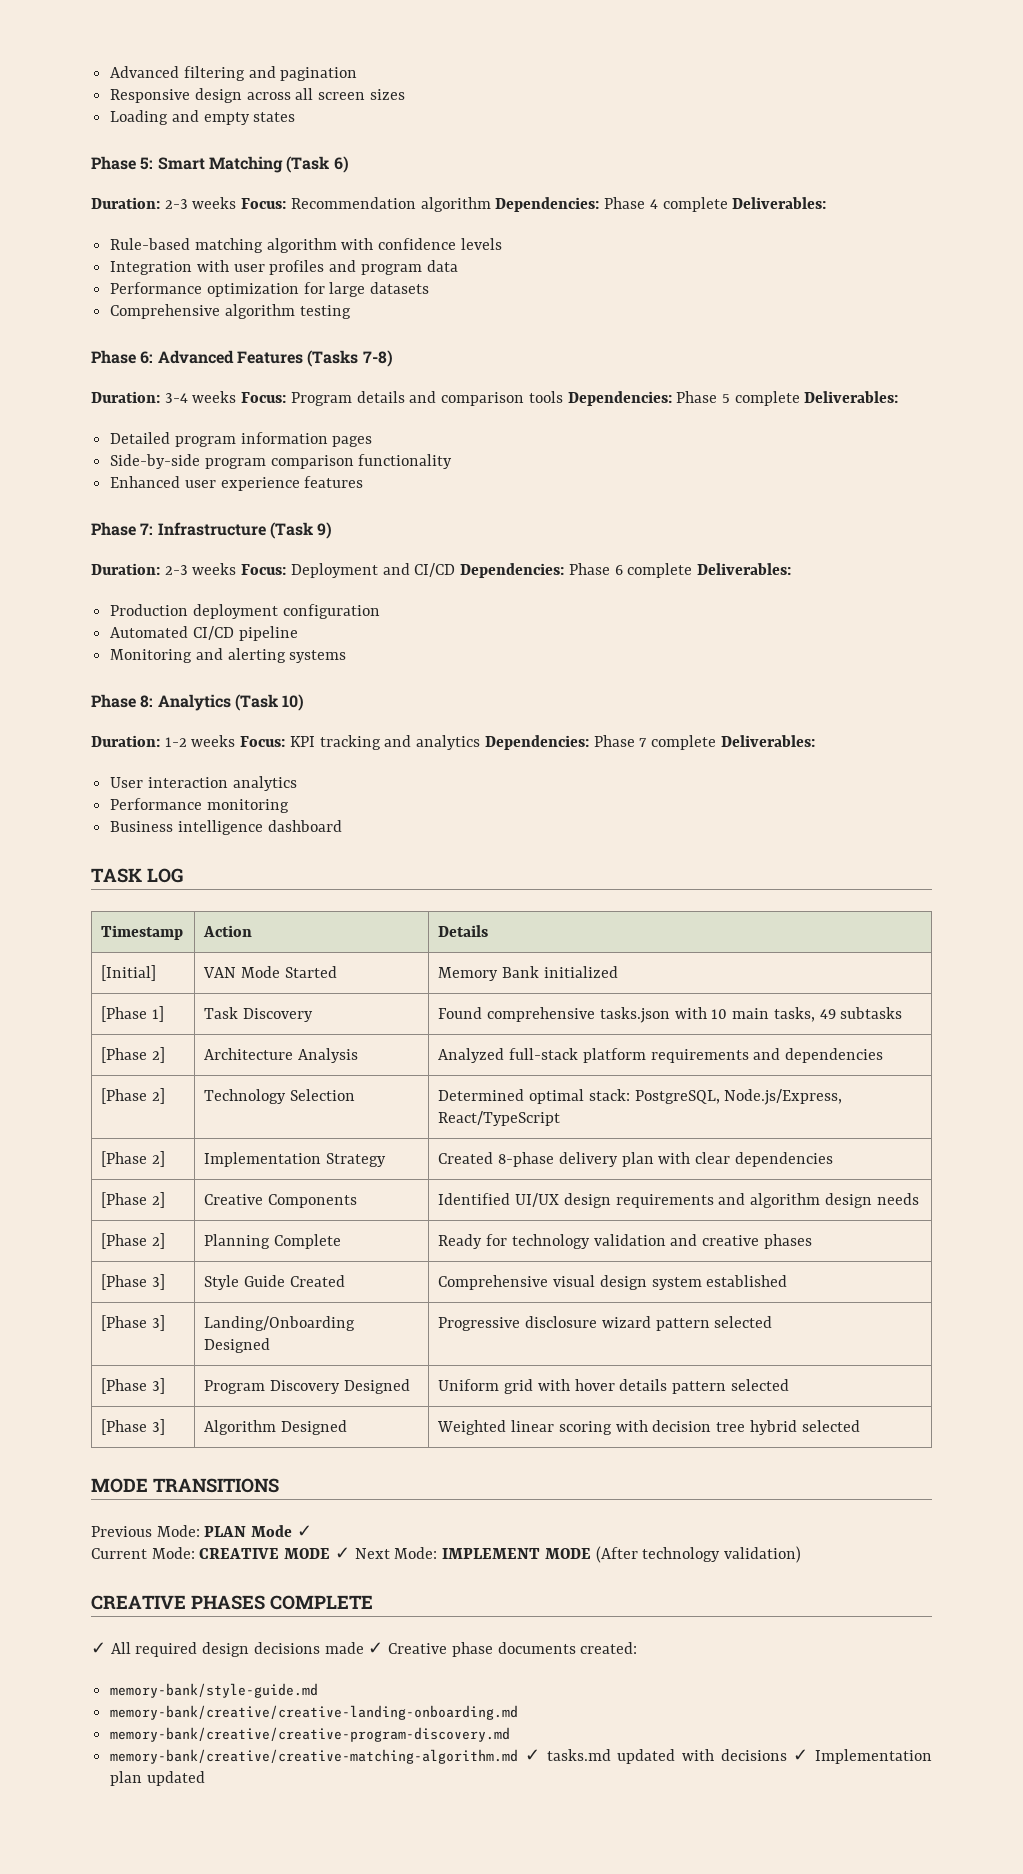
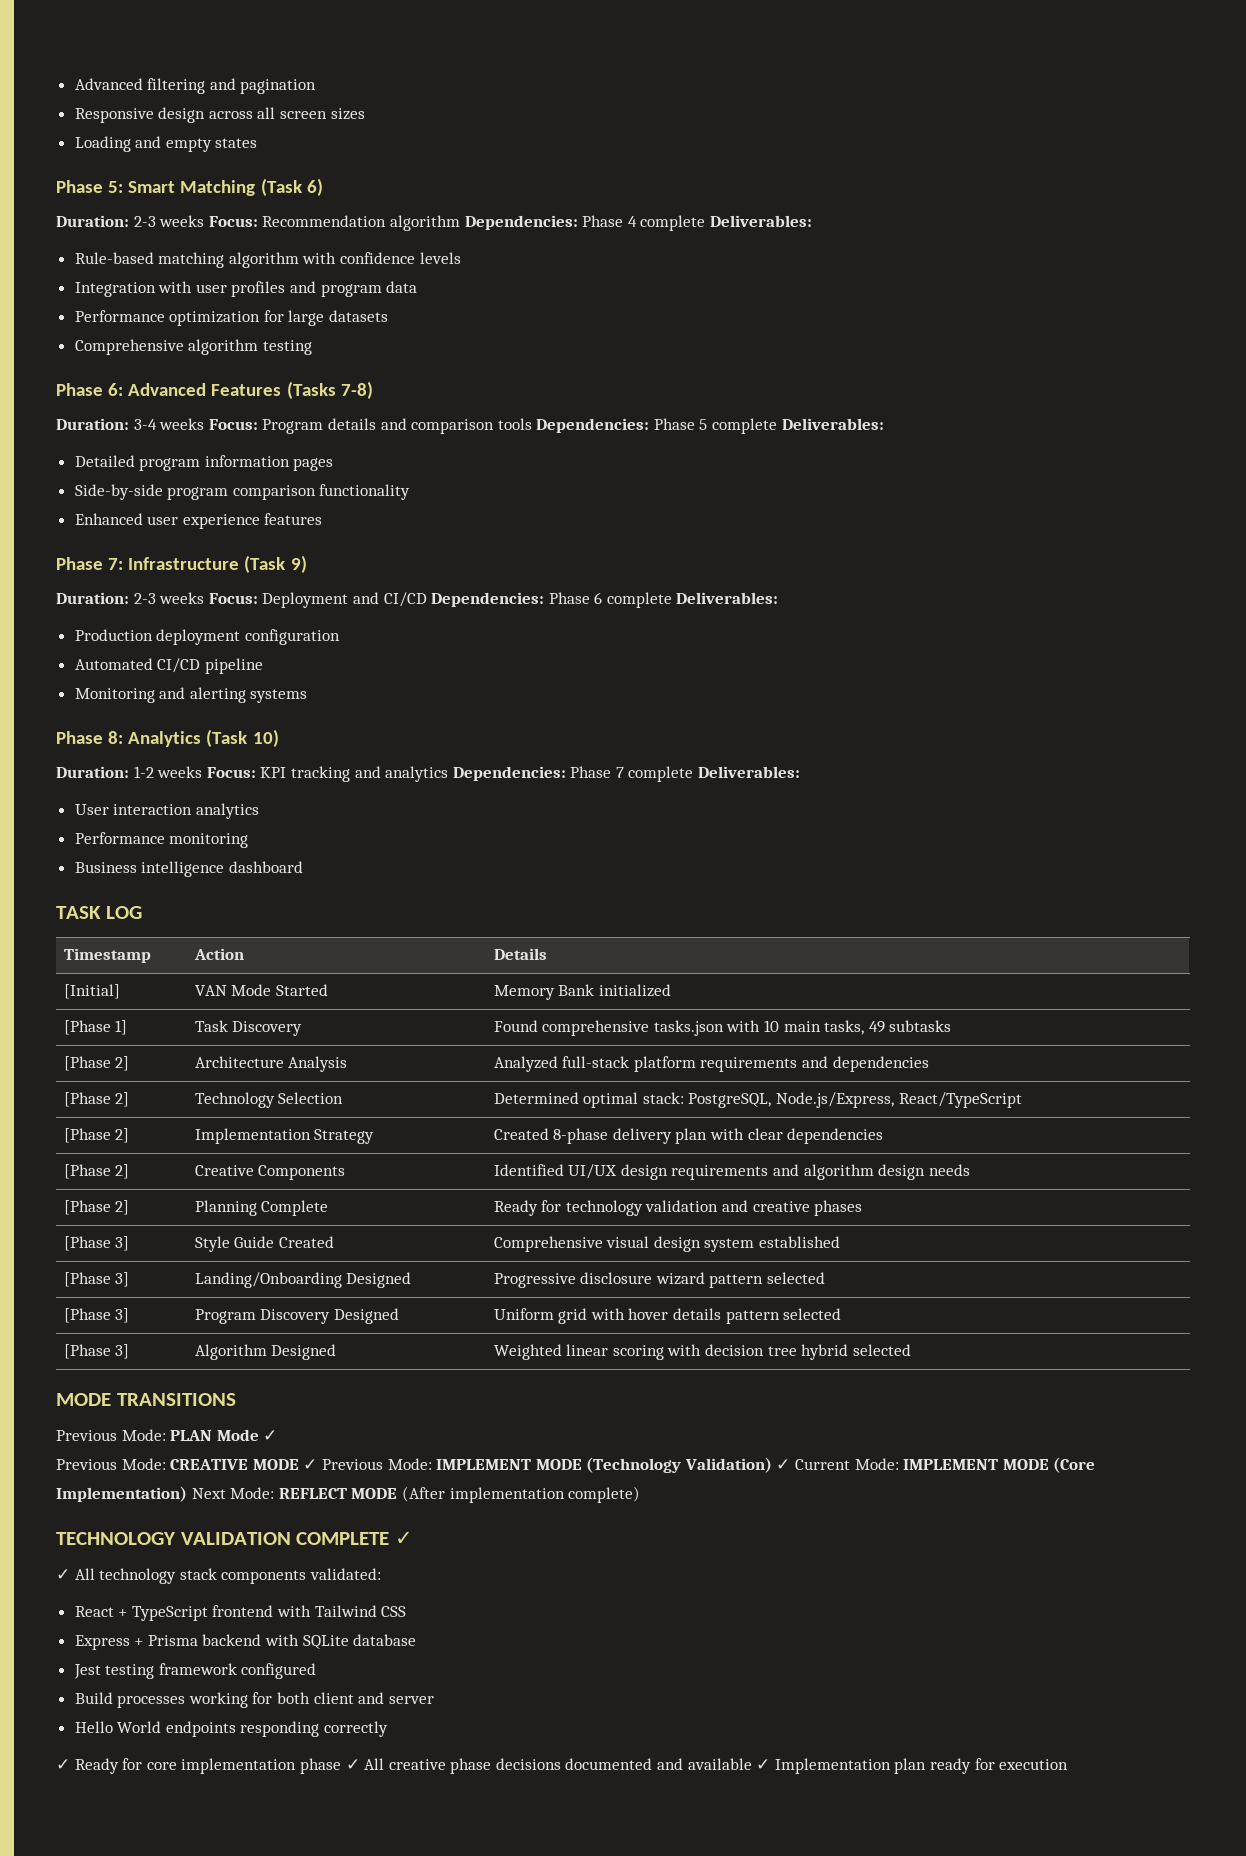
[91,1548,147,1559] Current -> [56,1459,117,1470] Previous
[354,1546,801,1563] [91,1595,265,1610] Next Mode: IMPLEMENT MODE (After technology validation) // CREATIVE PHASES -> [321,1457,1096,1473] [56,1486,641,1503] [56,1532,291,1545] Previous Mode: IMPLEMENT MODE (Technology Validation) ✓ Current Mode: IMPLEMENT MODE (Core Implementation) Next Mode: REFLECT MODE (After implementation complete) // TECHNOLOGY VALIDATION
[91,1642,638,1657] [110,1683,319,1698] [110,1705,519,1720] [110,1727,511,1742] [110,1749,933,1764] [110,1771,205,1786] // ✓ All required design decisions made ✓ Creative phase documents created: // memory-bank/style-guide.md // memory-bank/creative/creative-landing-onboarding.md // memory-bank/creative/creative-program-discovery.md // memory-bank/creative/creative-matching-algorithm.md ✓ tasks.md updated with decisions ✓ Implementation plan updated -> [394,1531,413,1545] [56,1568,381,1584] [74,1605,407,1621] [74,1634,417,1650] [73,1663,317,1679] [74,1692,434,1708] [74,1721,389,1737] [56,1758,1069,1774] ✓ // ✓ All technology stack components validated: // React + TypeScript frontend with Tailwind CSS // Express + Prisma backend with SQLite database // Jest testing framework configured // Build processes working for both client and server // Hello World endpoints responding correctly // ✓ Ready for core implementation phase ✓ All creative phase decisions documented and available ✓ Implementation plan ready for execution

